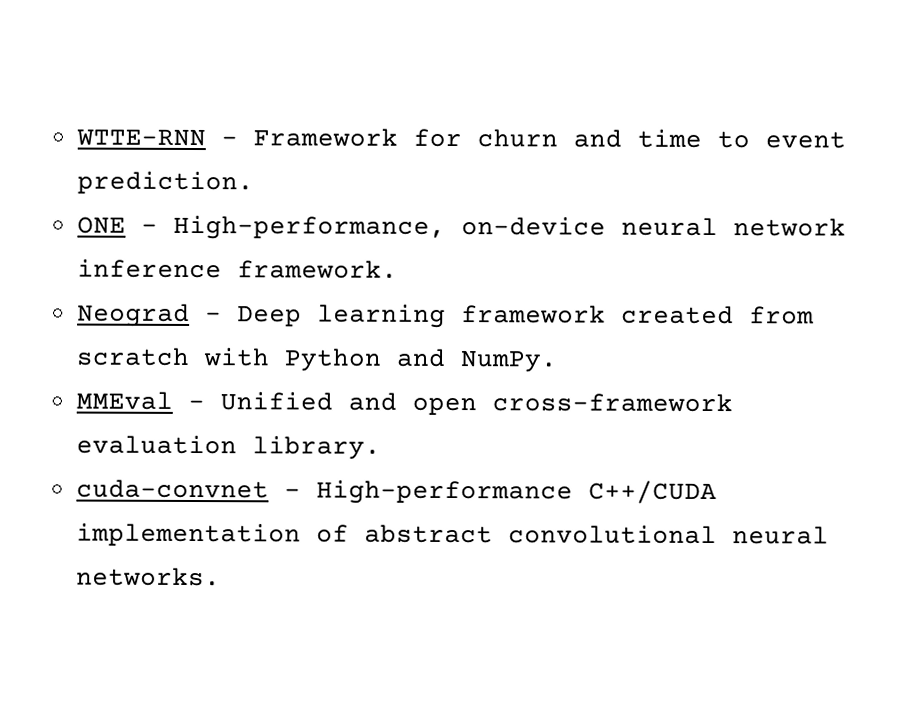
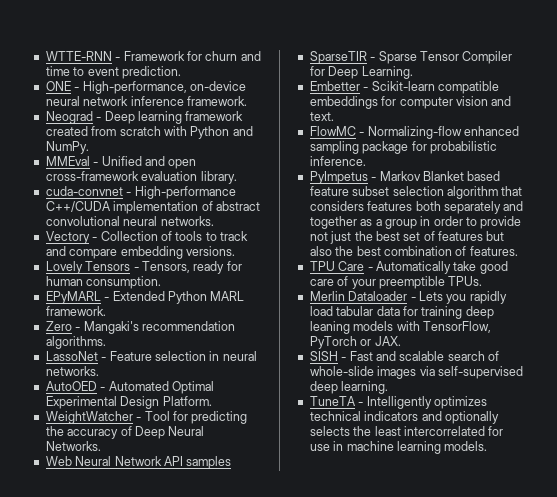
(221, 577) none -> [45,231,248,244] [45,246,235,259] [45,261,242,274] [45,276,162,289] [45,291,245,304] [45,306,106,316] [45,321,235,334] [45,336,106,349] [45,351,257,361] [45,366,99,376] [45,381,214,394] [45,396,212,409] [45,411,248,424] [45,426,205,439] [45,441,101,451] [45,456,232,469] [309,51,513,64] [309,66,413,79] [309,81,499,94] [309,96,512,109] [309,112,334,121] [309,126,519,139] [309,141,497,154] [309,156,366,166] [309,171,501,184] [309,186,523,199] [309,201,524,214] [309,216,522,229] [309,231,505,244] [309,246,518,256] [309,261,508,274] [309,276,483,289] [309,291,507,304] [309,306,494,319] [309,321,491,334] [309,336,401,349] [309,351,499,361] [309,366,523,379] [309,381,389,394] [309,396,487,409] [309,411,499,424] [309,426,504,436] [309,441,488,454] // Vectory - Collection of tools to track and compare embedding versions. // Lovely Tensors - Tensors, ready for human consumption. // EPyMARL - Extended Python MARL framework. // Zero - Mangaki's recommendation algorithms. // LassoNet - Feature selection in neural networks. // AutoOED - Automated Optimal Experimental Design Platform. // WeightWatcher - Tool for predicting the accuracy of Deep Neural Networks. // Web Neural Network API samples // SparseTIR - Sparse Tensor Compiler for Deep Learning. // Embetter - Scikit-learn compatible embeddings for computer vision and text. // FlowMC - Normalizing-flow enhanced sampling package for probabilistic inference. // PyImpetus - Markov Blanket based feature subset selection algorithm that considers features both separately and together as a group in order to provide not just the best set of features but also the best combination of features. // TPU Care - Automatically take good care of your preemptible TPUs. // Merlin Dataloader - Lets you rapidly load tabular data for training deep leaning models with TensorFlow, PyTorch or JAX. // SISH - Fast and scalable search of whole-slide images via self-supervised deep learning. // TuneTA - Intelligently optimizes technical indicators and optionally selects the least intercorrelated for use in machine learning models.

